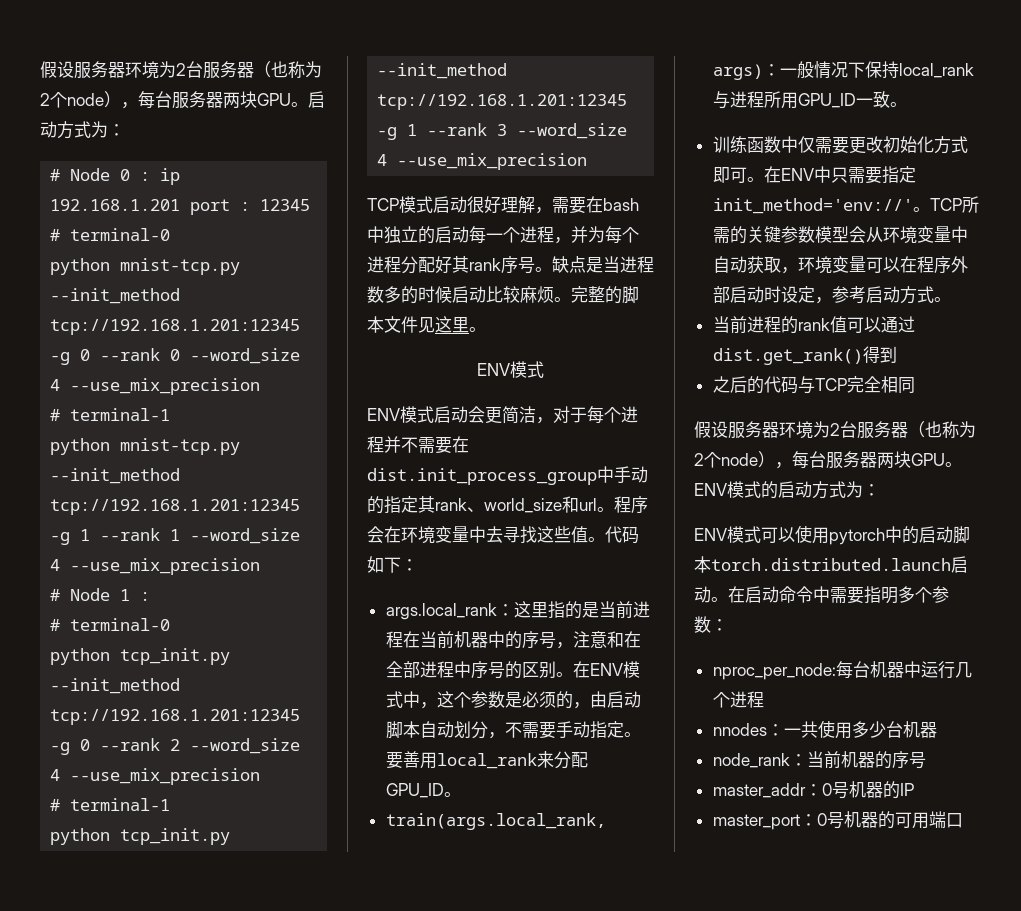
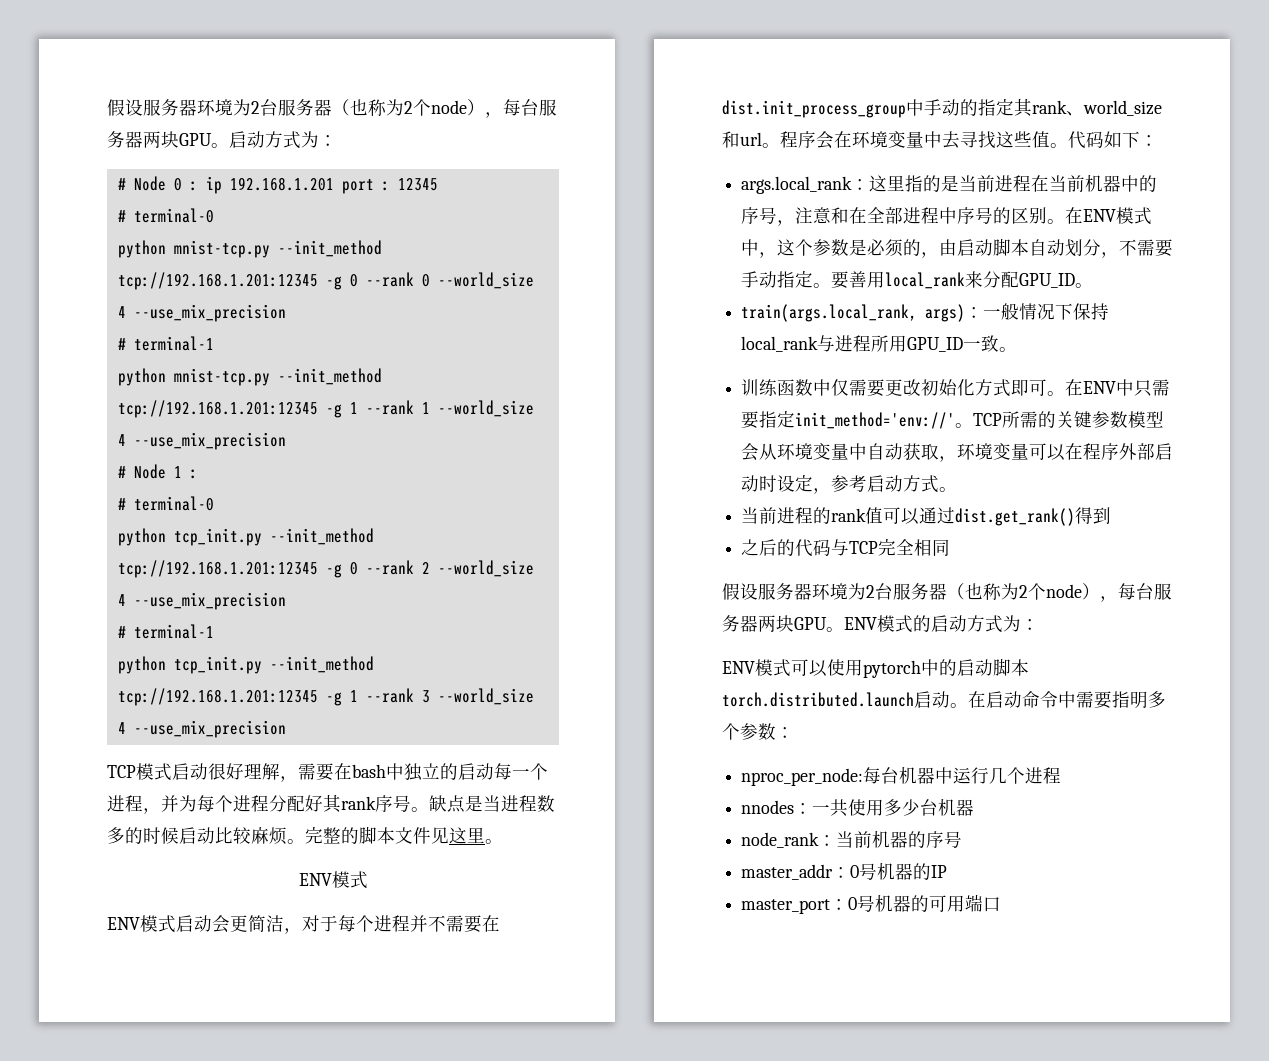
[190,348,301,364] --word_size -> [437,272,534,289] --world_size
[190,528,301,544] --word_size -> [437,400,534,417] --world_size
[190,738,301,754] --word_size -> [437,560,534,577] --world_size
[517,123,628,139] --word_size -> [437,688,534,705] --world_size

